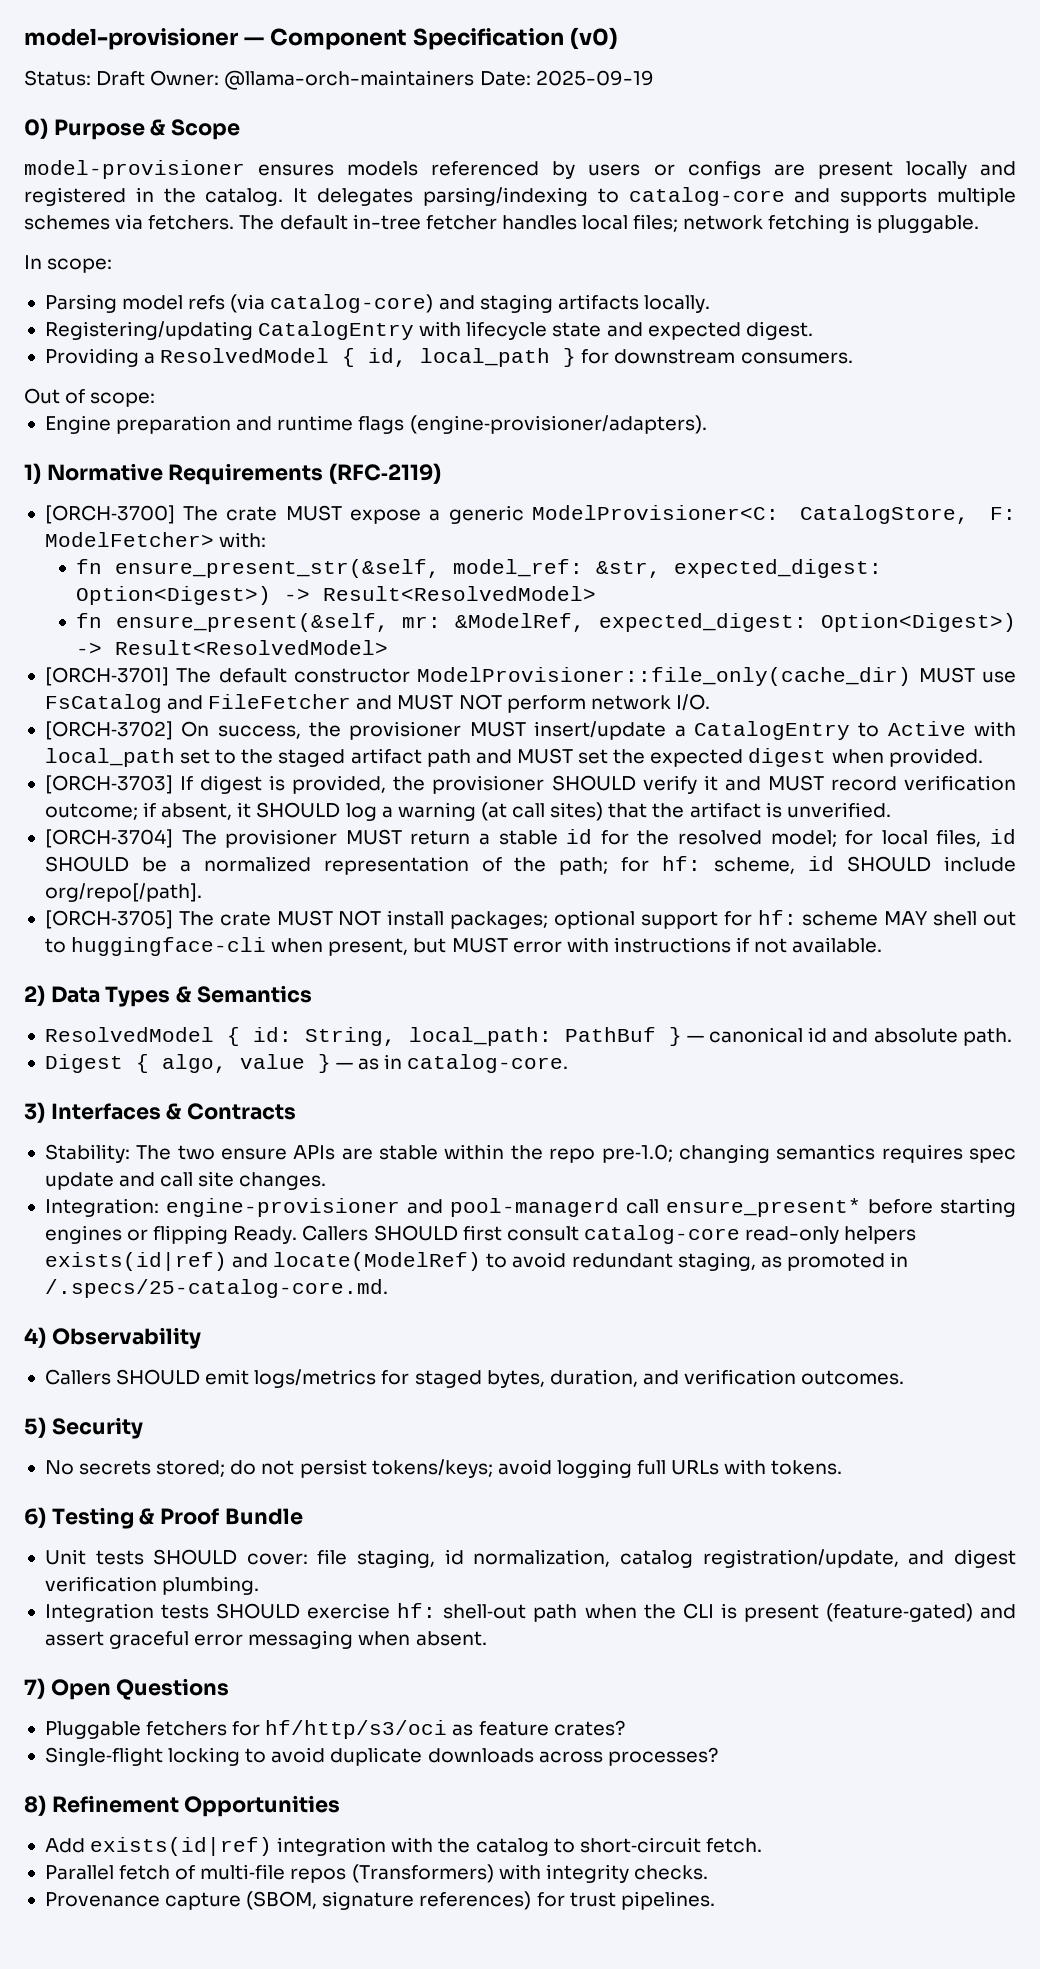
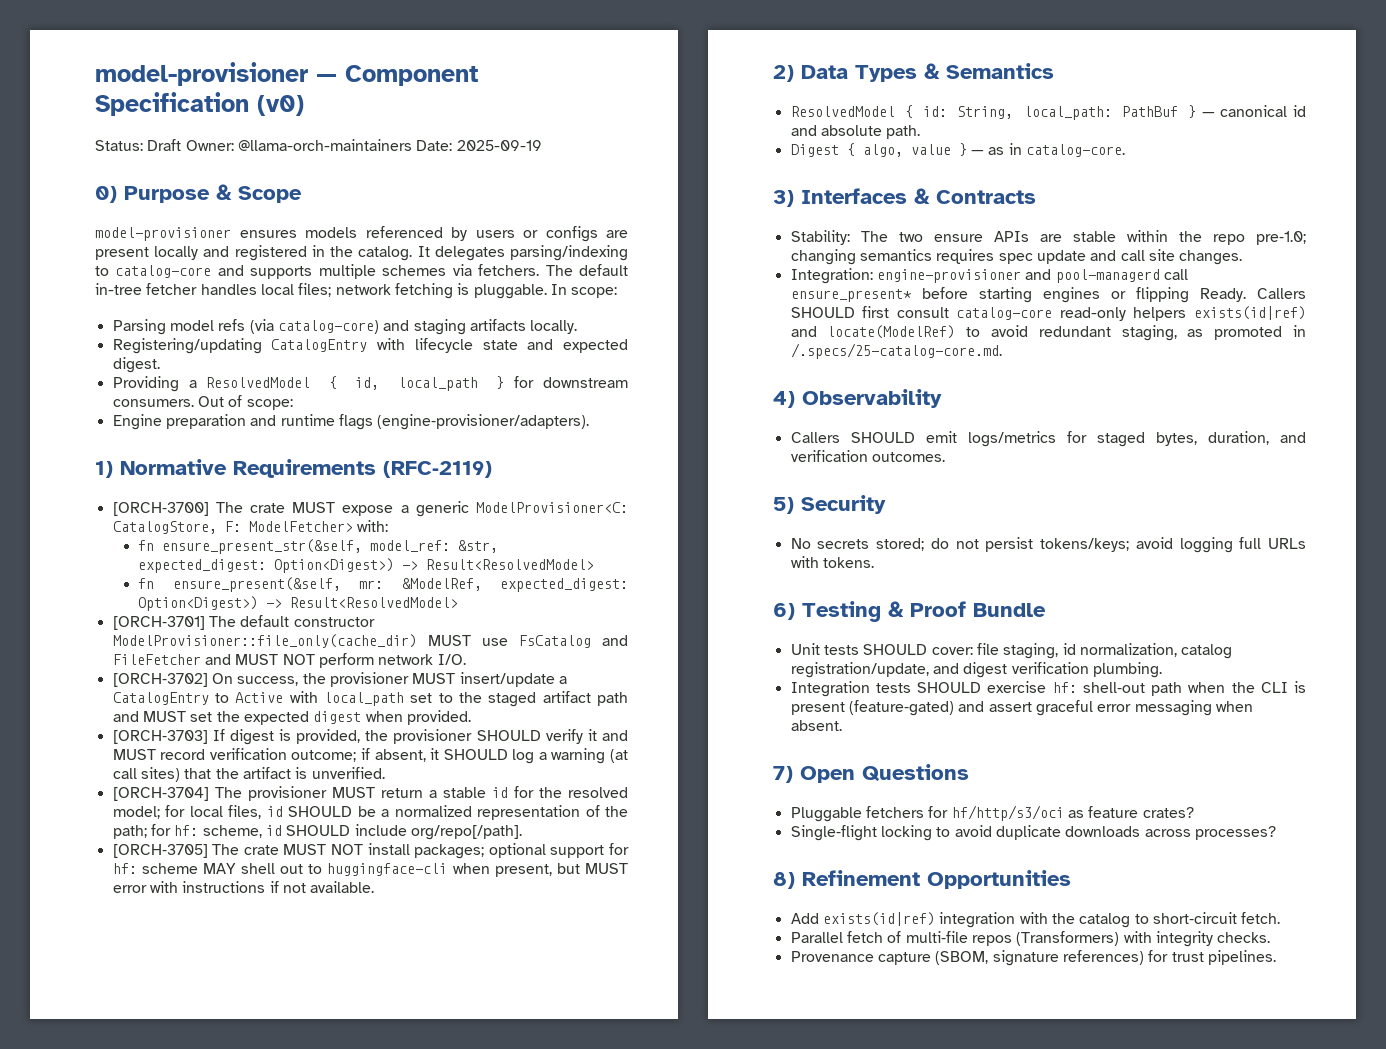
(979, 224) // -> (547, 291) none
(853, 358) // -> (194, 403) none

